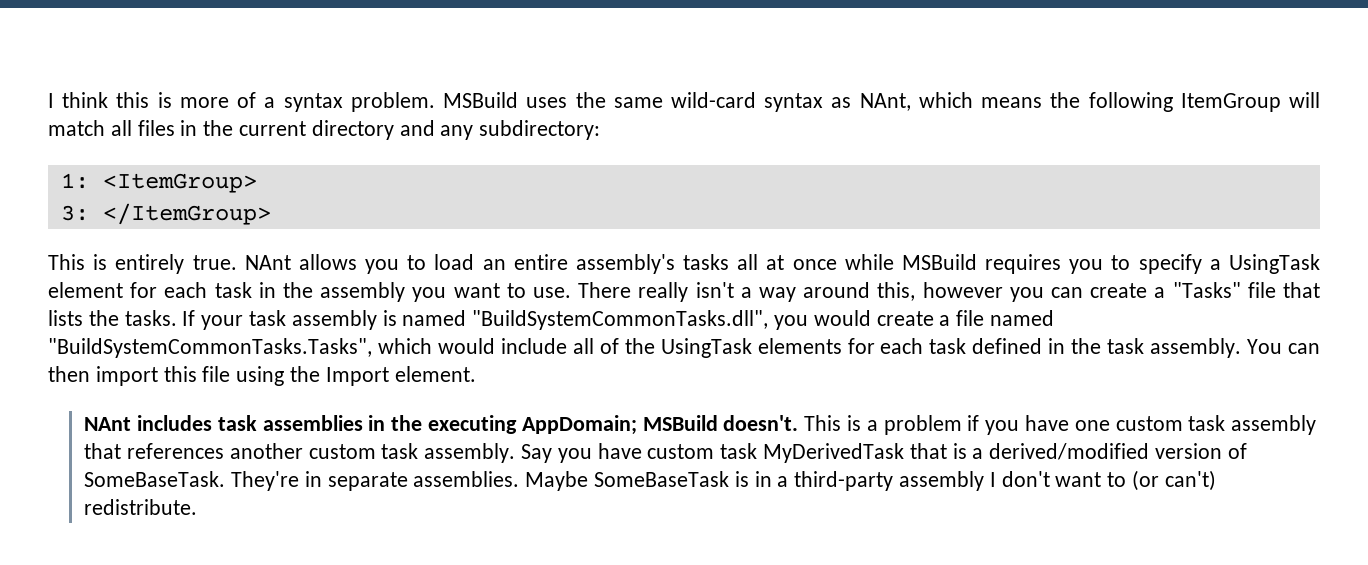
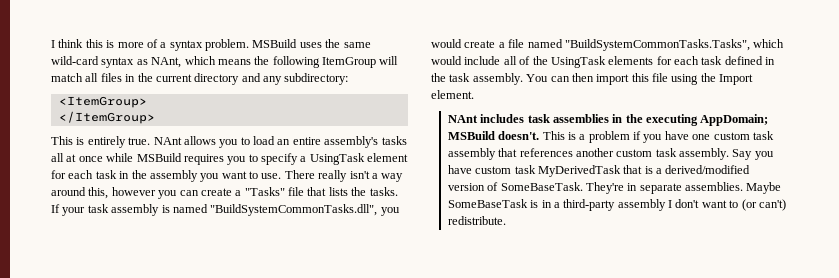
[60,173,89,189] 1: -> (349, 79) none
[60,205,89,221] 3: -> (147, 102) none

